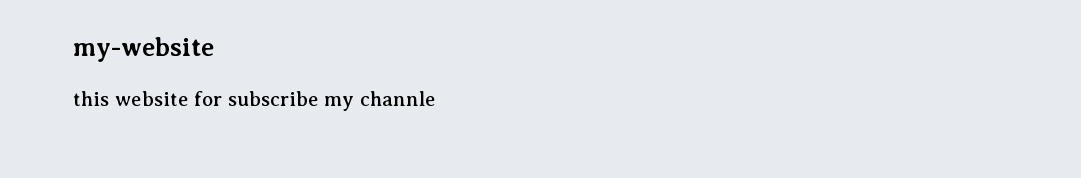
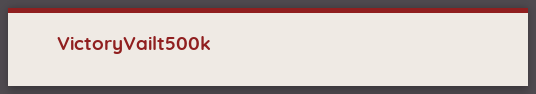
[73,37,214,62] [73,91,436,111] my-website // this website for subscribe my channle -> [57,36,211,54] VictoryVailt500k

